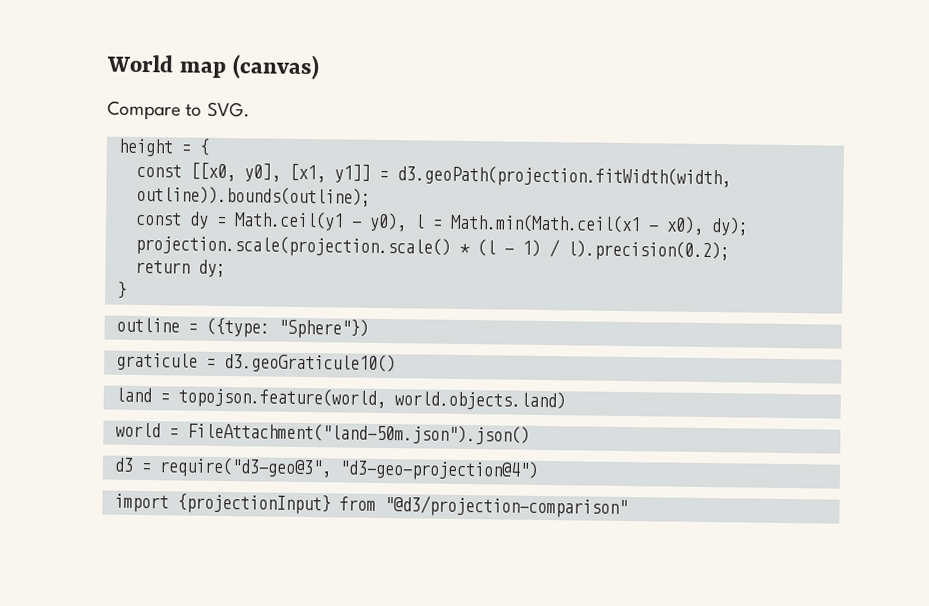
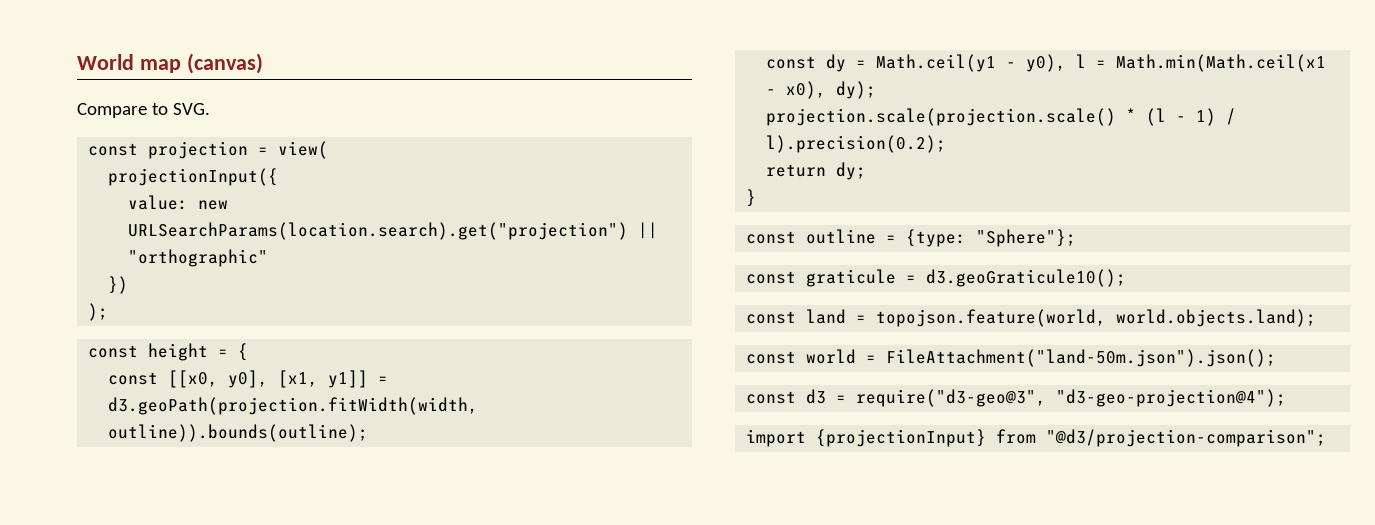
(250, 109) none -> [88,141,329,159] [108,168,279,186] [128,195,229,210] [128,222,659,240] [128,249,269,267] [108,276,129,294] [88,303,109,321] [88,345,139,358] const projection = view( // projectionInput({ // value: new URLSearchParams(location.search).get("projection") || "orthographic" // }) // ); // const
(127, 290) none -> [746,231,797,244] const
[205,317,369,339] [115,352,396,374] [114,387,566,411] [114,422,530,445] ({type: "Sphere"}) // graticule = d3.geoGraticule10() // land = topojson.feature(world, world.objects.land) // world = FileAttachment("land-50m.json").json() // -> [906,229,1077,247] [746,269,1127,287] [746,309,1317,327] [746,349,1277,367] [746,391,797,404] {type: "Sphere"}; // const graticule = d3.geoGraticule10(); // const land = topojson.feature(world, world.objects.land); // const world = FileAttachment("land-50m.json").json(); // const
[338,459,539,481] "d3-geo-projection@4") -> [1056,389,1287,407] "d3-geo-projection@4");
[383,495,628,519] "@d3/projection-comparison" -> [1046,429,1327,447] "@d3/projection-comparison";

